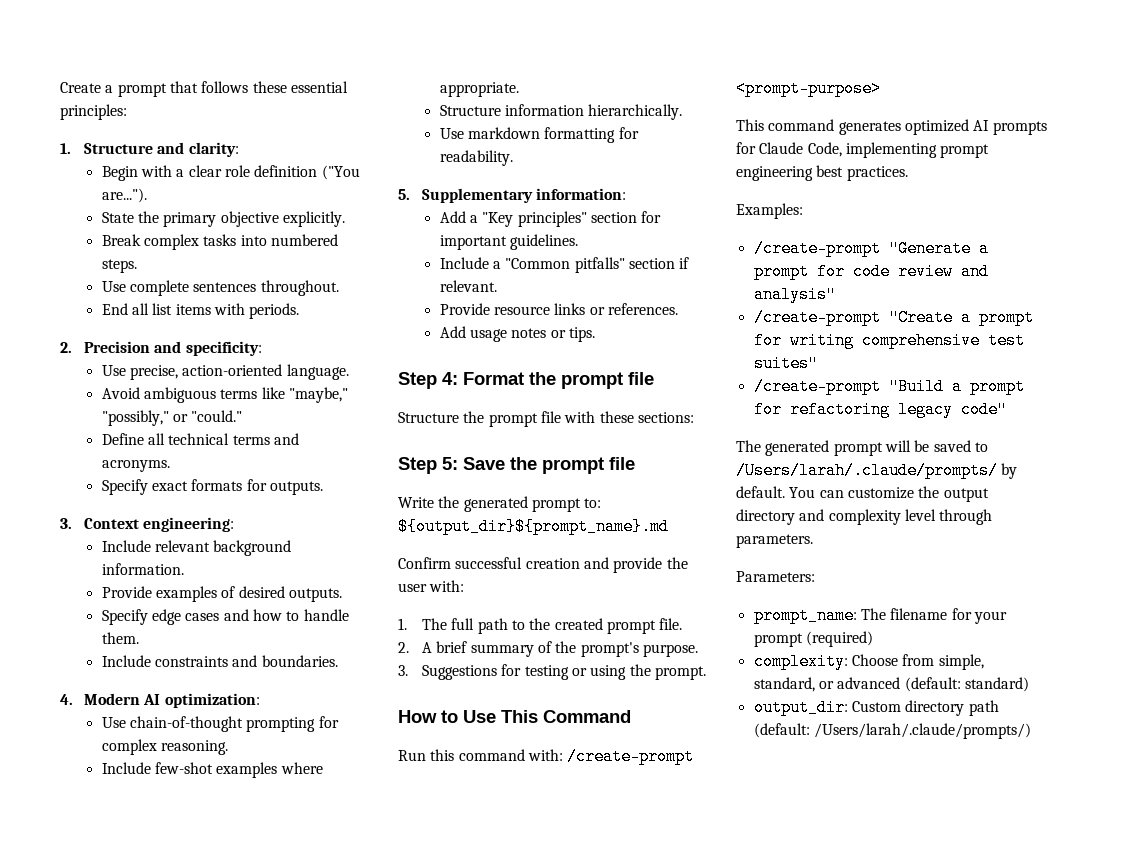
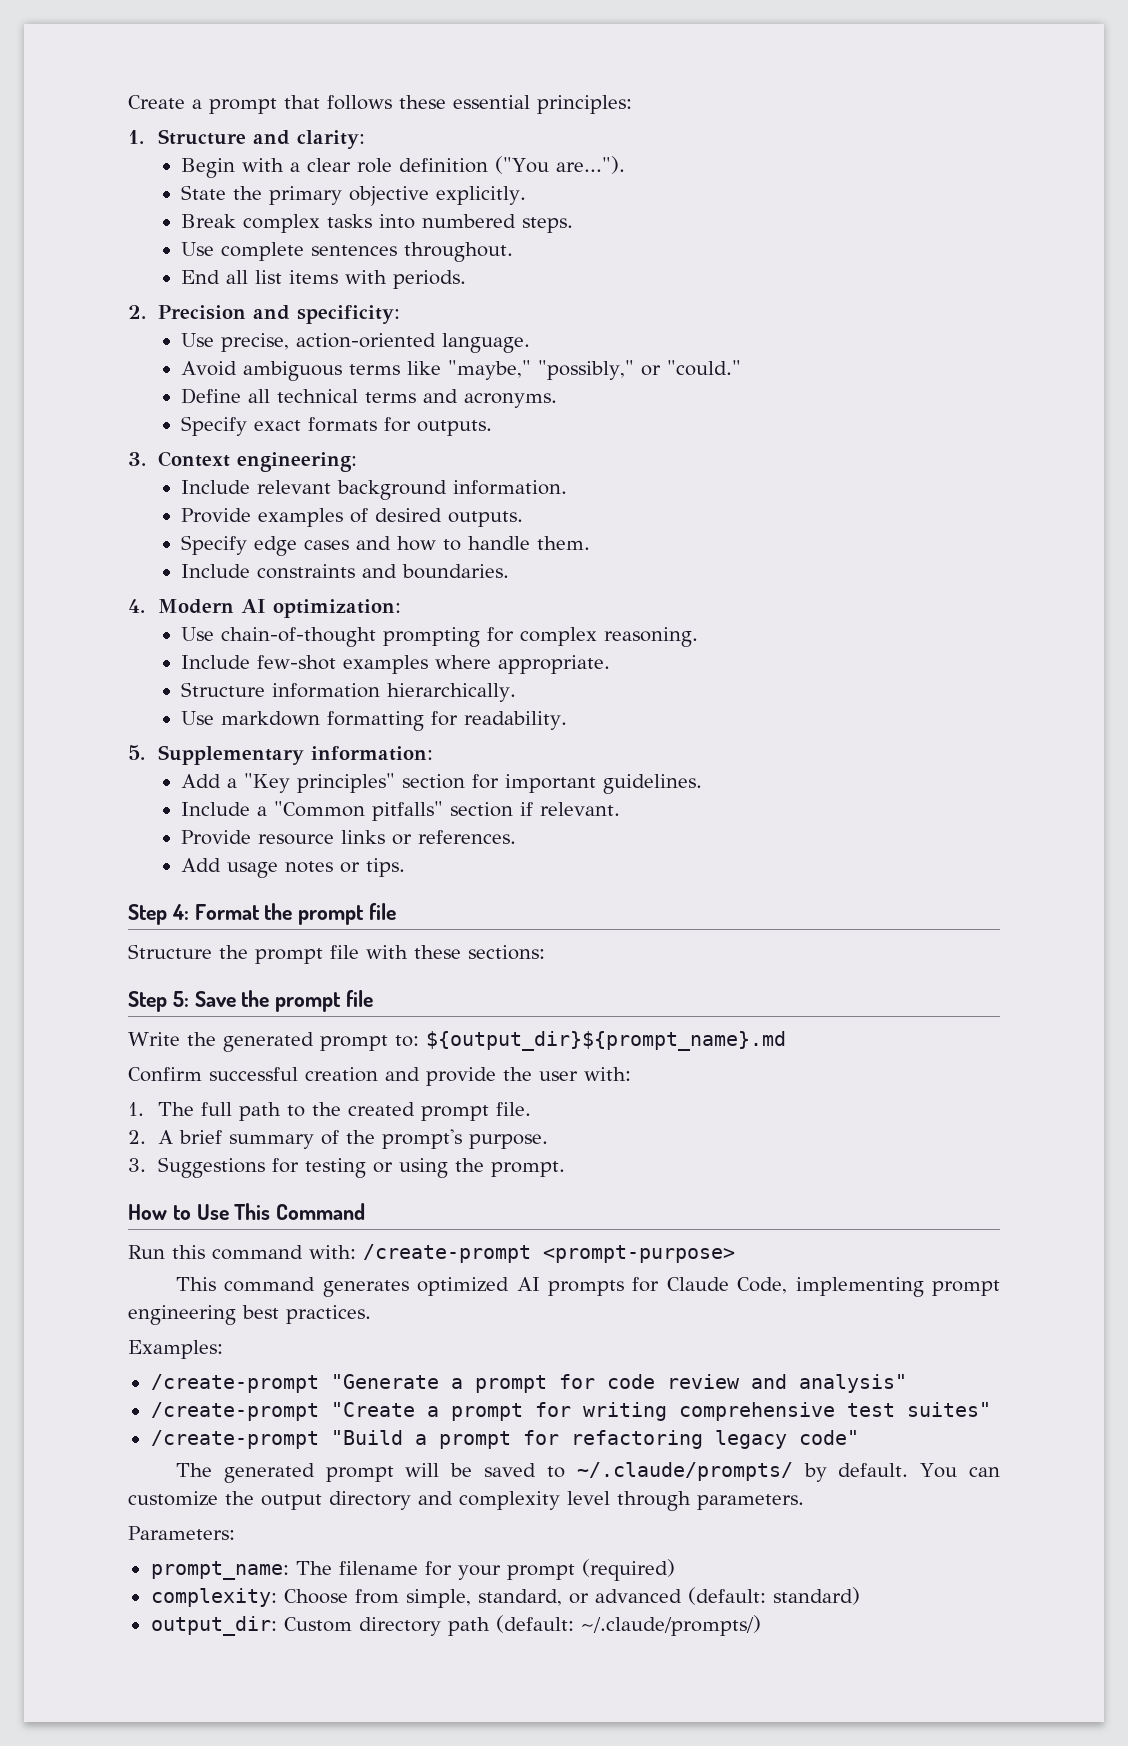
[736,462,998,479] /Users/larah/.claude/prompts/ -> [576,1462,793,1481] ~/.claude/prompts/
[813,723,1031,739] /Users/larah/.claude/prompts/) -> [580,1615,761,1636] ~/.claude/prompts/)

